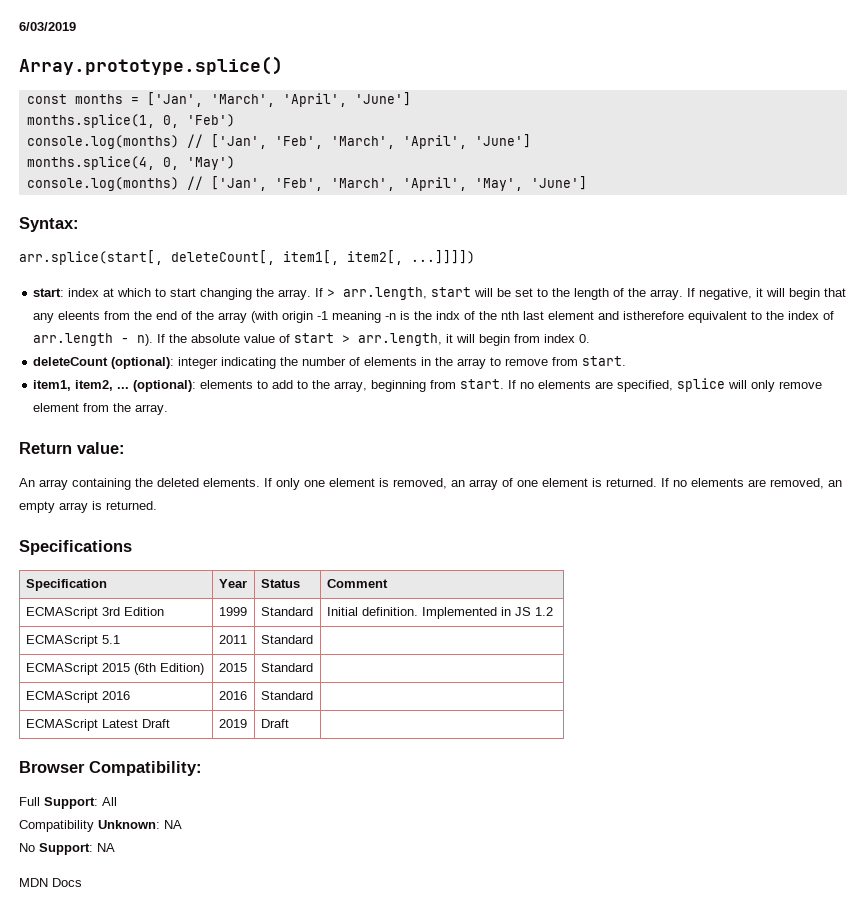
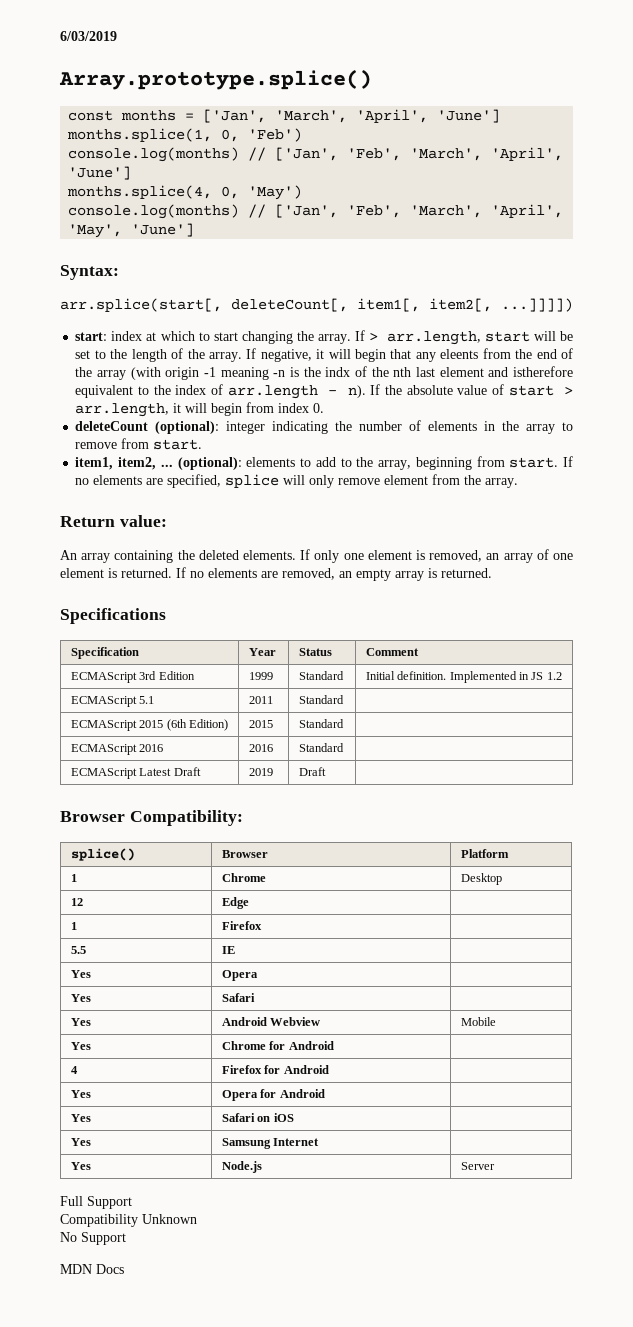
(202, 768) none -> [70,848,135,861] [221,850,268,858] [460,849,509,858] [70,874,77,882] [221,873,266,882] [460,873,502,885] [70,898,83,906] [221,897,249,909] [70,922,77,930] [221,921,262,930] [70,946,86,954] [221,946,235,954] [70,970,91,978] [221,970,258,981] [70,994,91,1002] [221,993,255,1002] [70,1018,91,1026] [221,1017,321,1026] [460,1017,496,1026] [70,1042,91,1050] [221,1041,334,1050] [70,1066,78,1074] [221,1065,329,1074] [70,1090,91,1098] [221,1089,325,1101] [70,1114,91,1122] [221,1113,294,1122] [70,1138,91,1146] [221,1138,320,1149] [70,1162,91,1170] [221,1161,262,1173] [460,1162,495,1170] // splice() | Browser | Platform // 1 | Chrome | Desktop // 12 | Edge | // 1 | Firefox | // 5.5 | IE | // Yes | Opera | // Yes | Safari | // Yes | Android Webview | Mobile // Yes | Chrome for Android | // 4 | Firefox for Android | // Yes | Opera for Android | // Yes | Safari on iOS | // Yes | Samsung Internet | // Yes | Node.js | Server
[44,797,117,809] Support: All -> [87,1196,132,1209] Support
[98,820,182,829] Unknown: NA -> [142,1214,197,1224] Unknown
[39,843,115,855] Support: NA -> [81,1232,126,1245] Support

